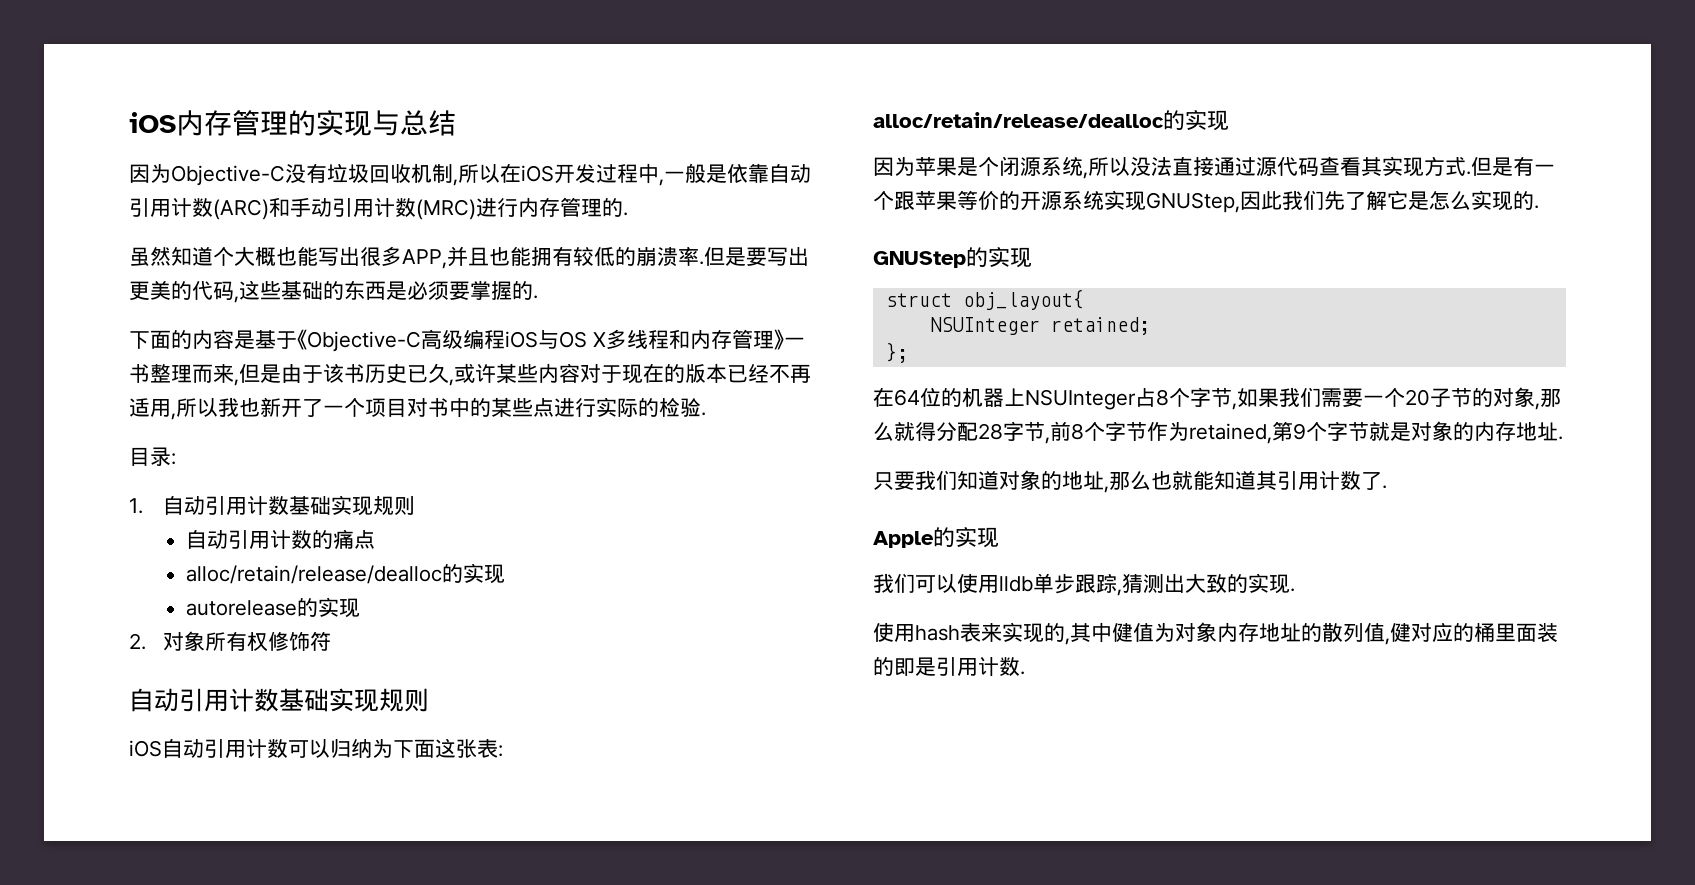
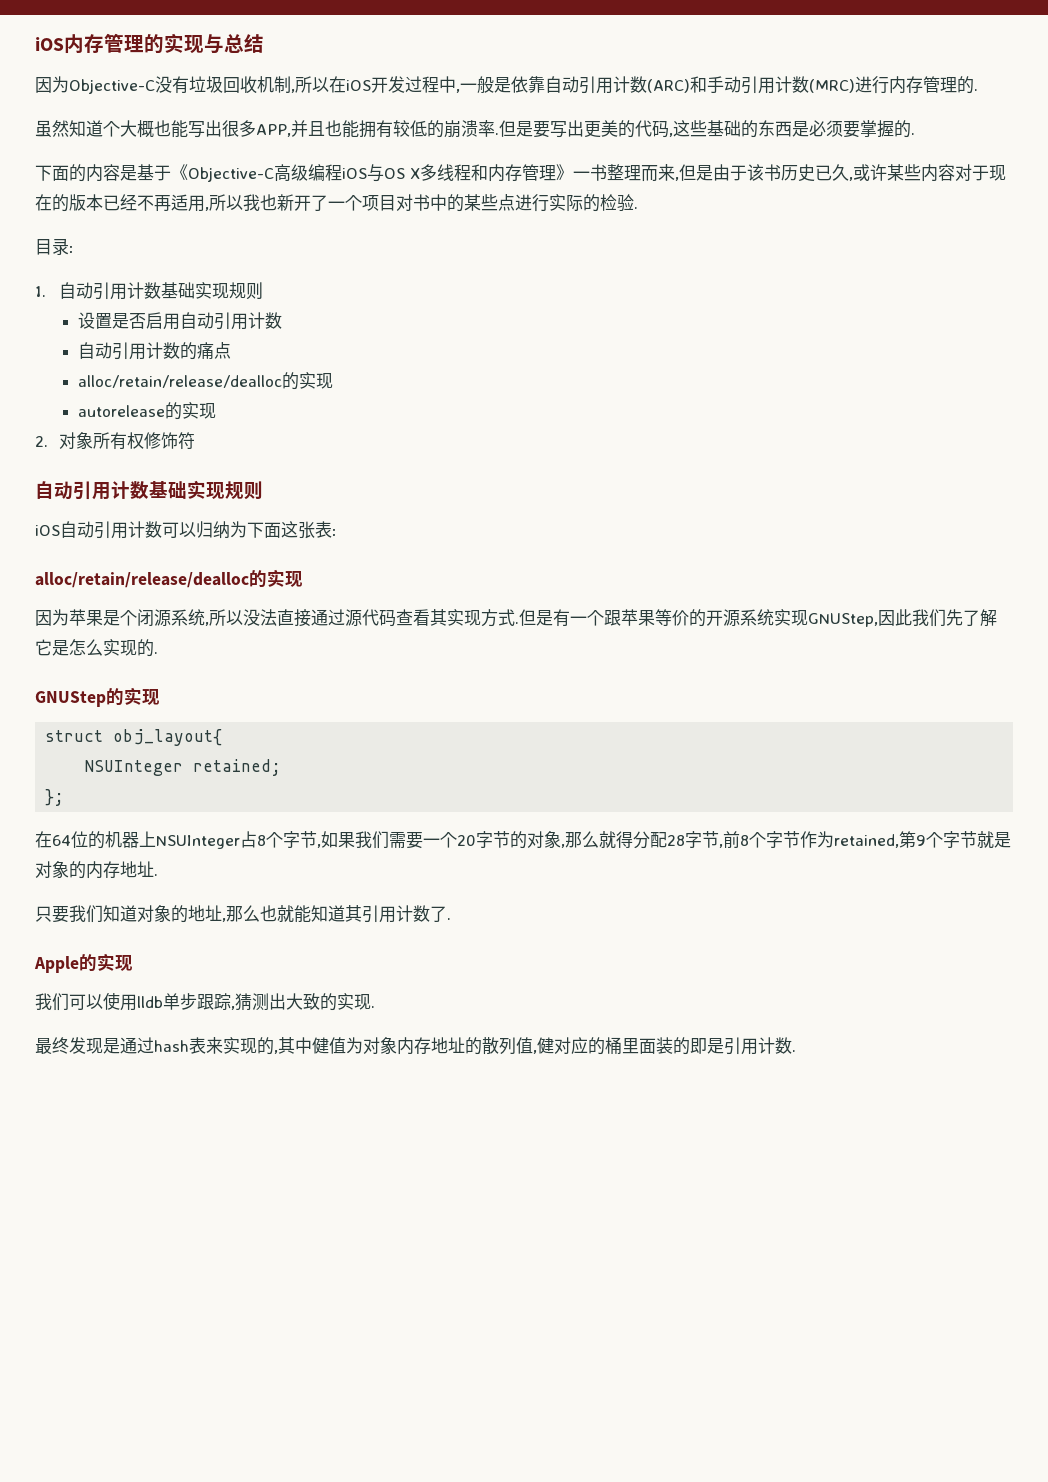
(416, 505) none -> [77,312,282,330] // 设置是否启用自动引用计数
[1430,388,1451,407] 子 -> [476,831,493,848] 字
[873,622,915,642] 使用 -> [35,1037,154,1054] 最终发现是通过

